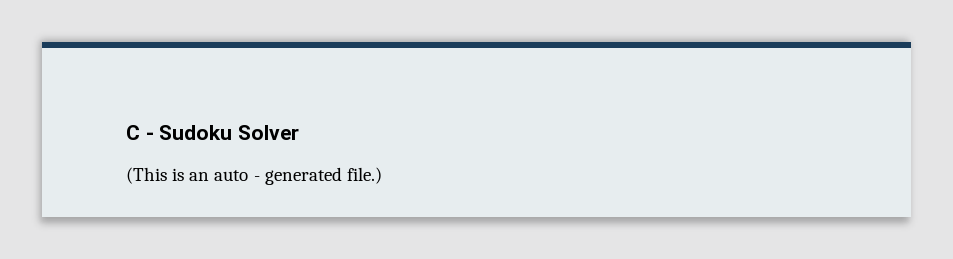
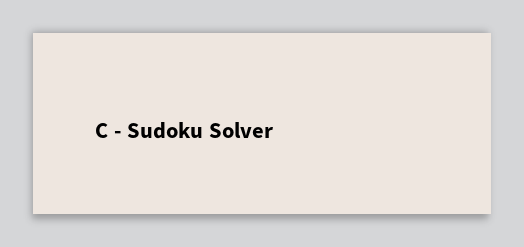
[126,167,382,185] // (This is an auto - generated file.) -> (274, 130) none

